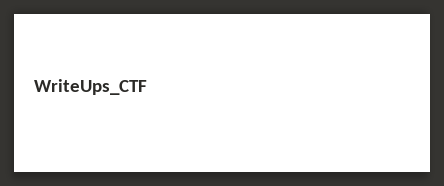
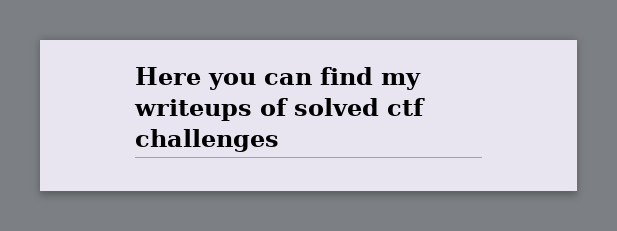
[34,79,147,95] WriteUps_CTF -> [135,67,421,90] [134,98,425,121] [135,129,279,152] Here you can find my writeups of solved ctf challenges

